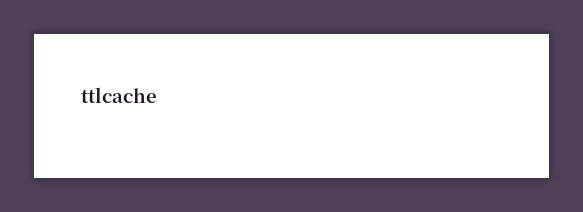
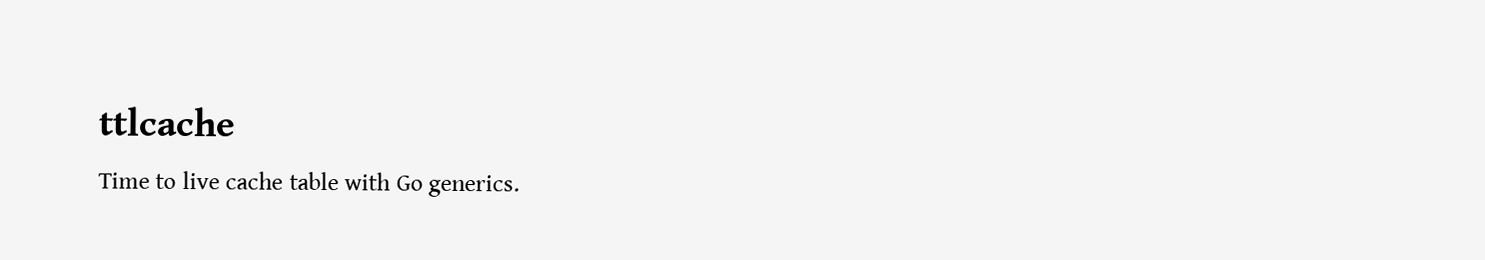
(157, 95) none -> [98,170,521,198] // Time to live cache table with Go generics.

